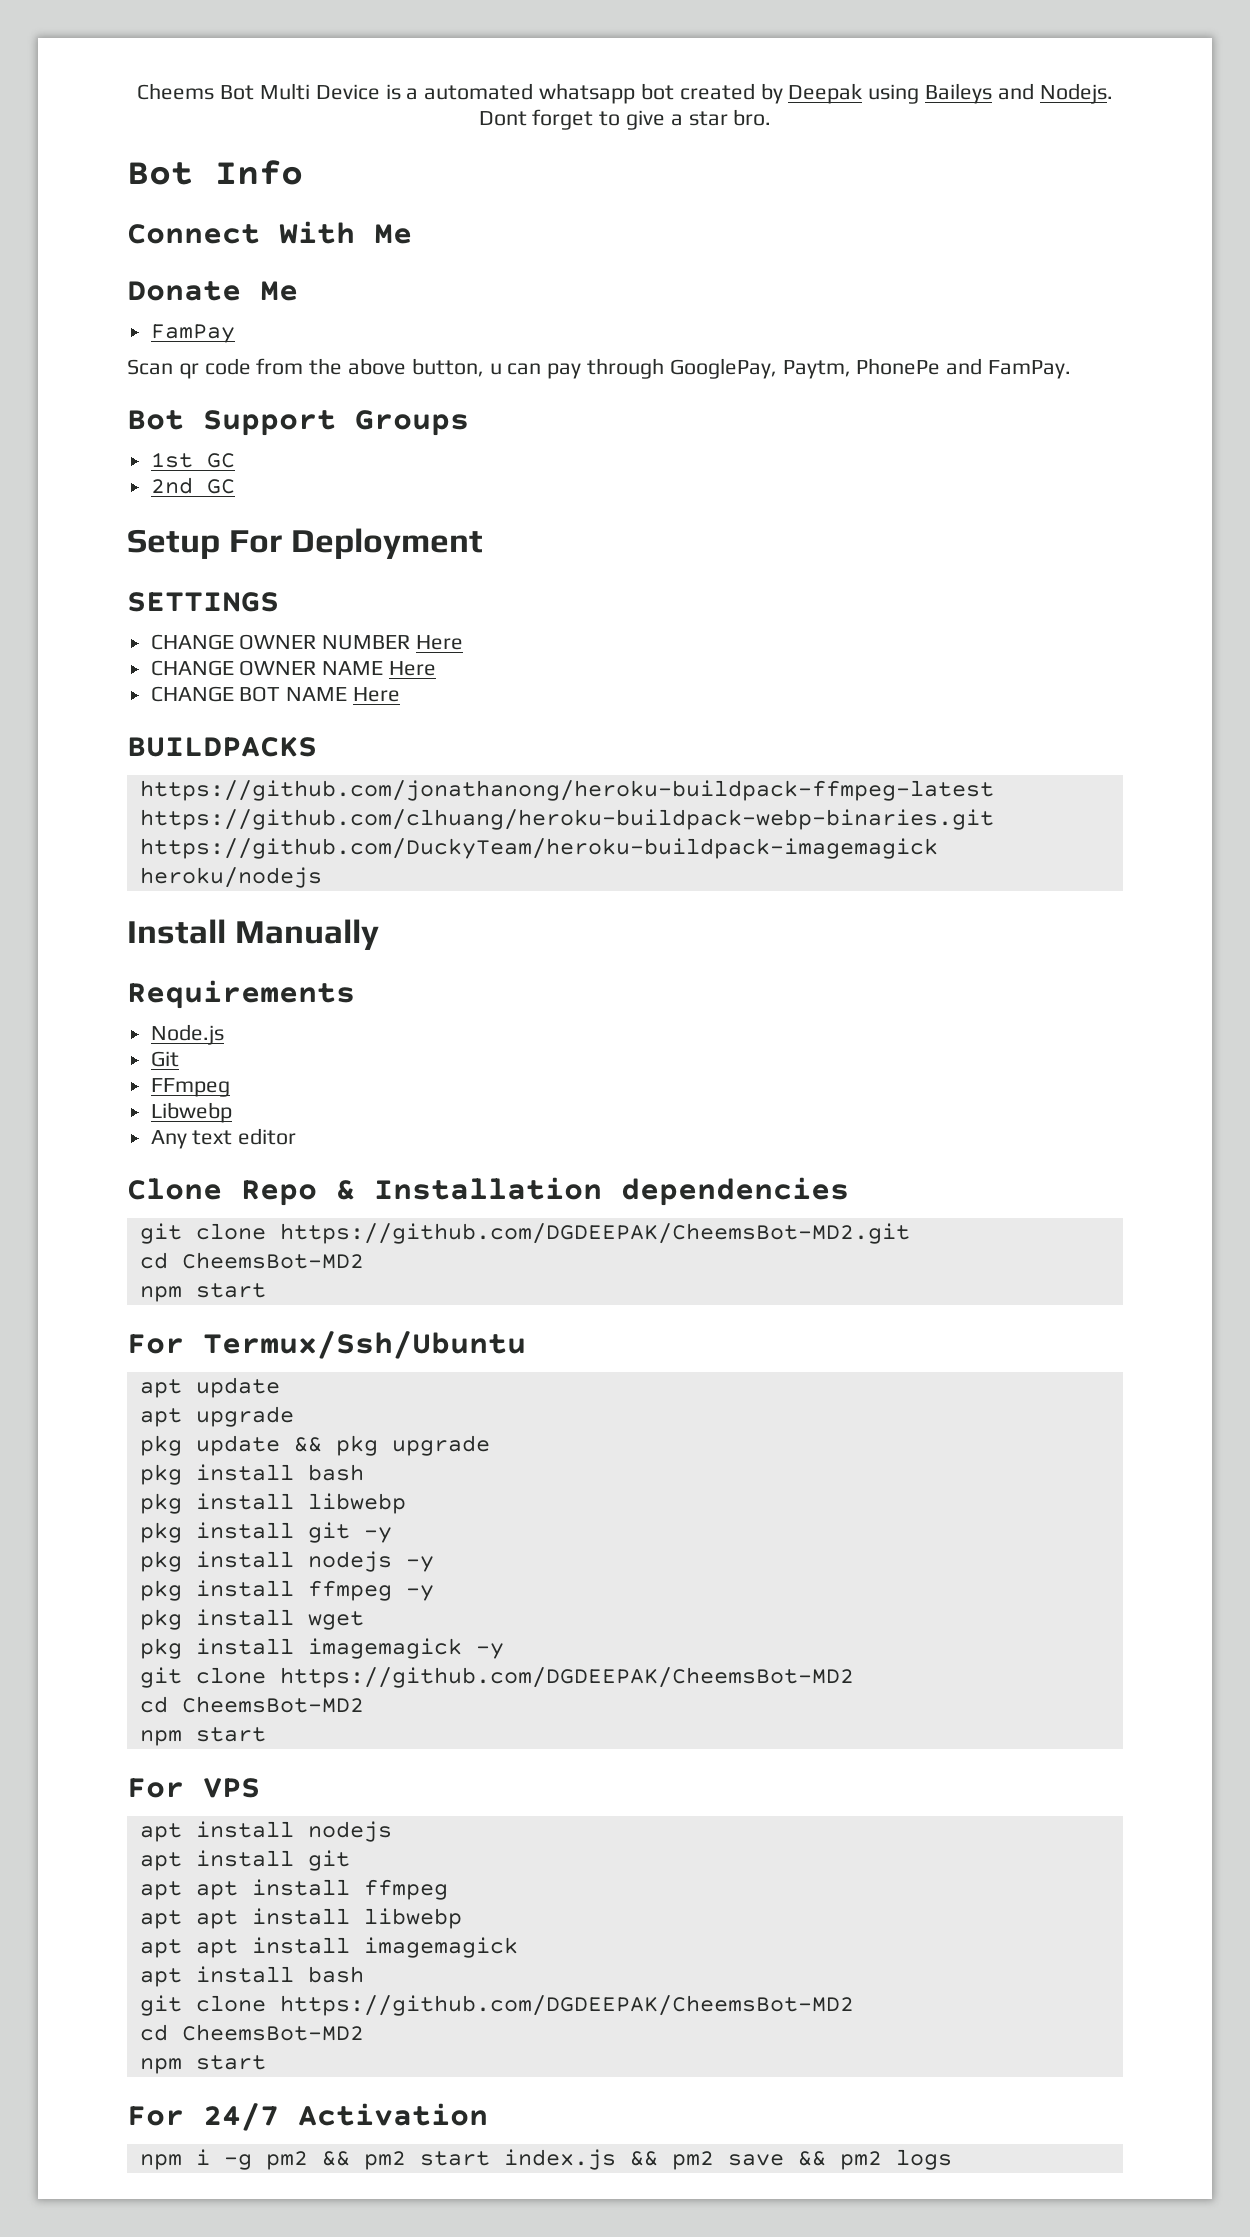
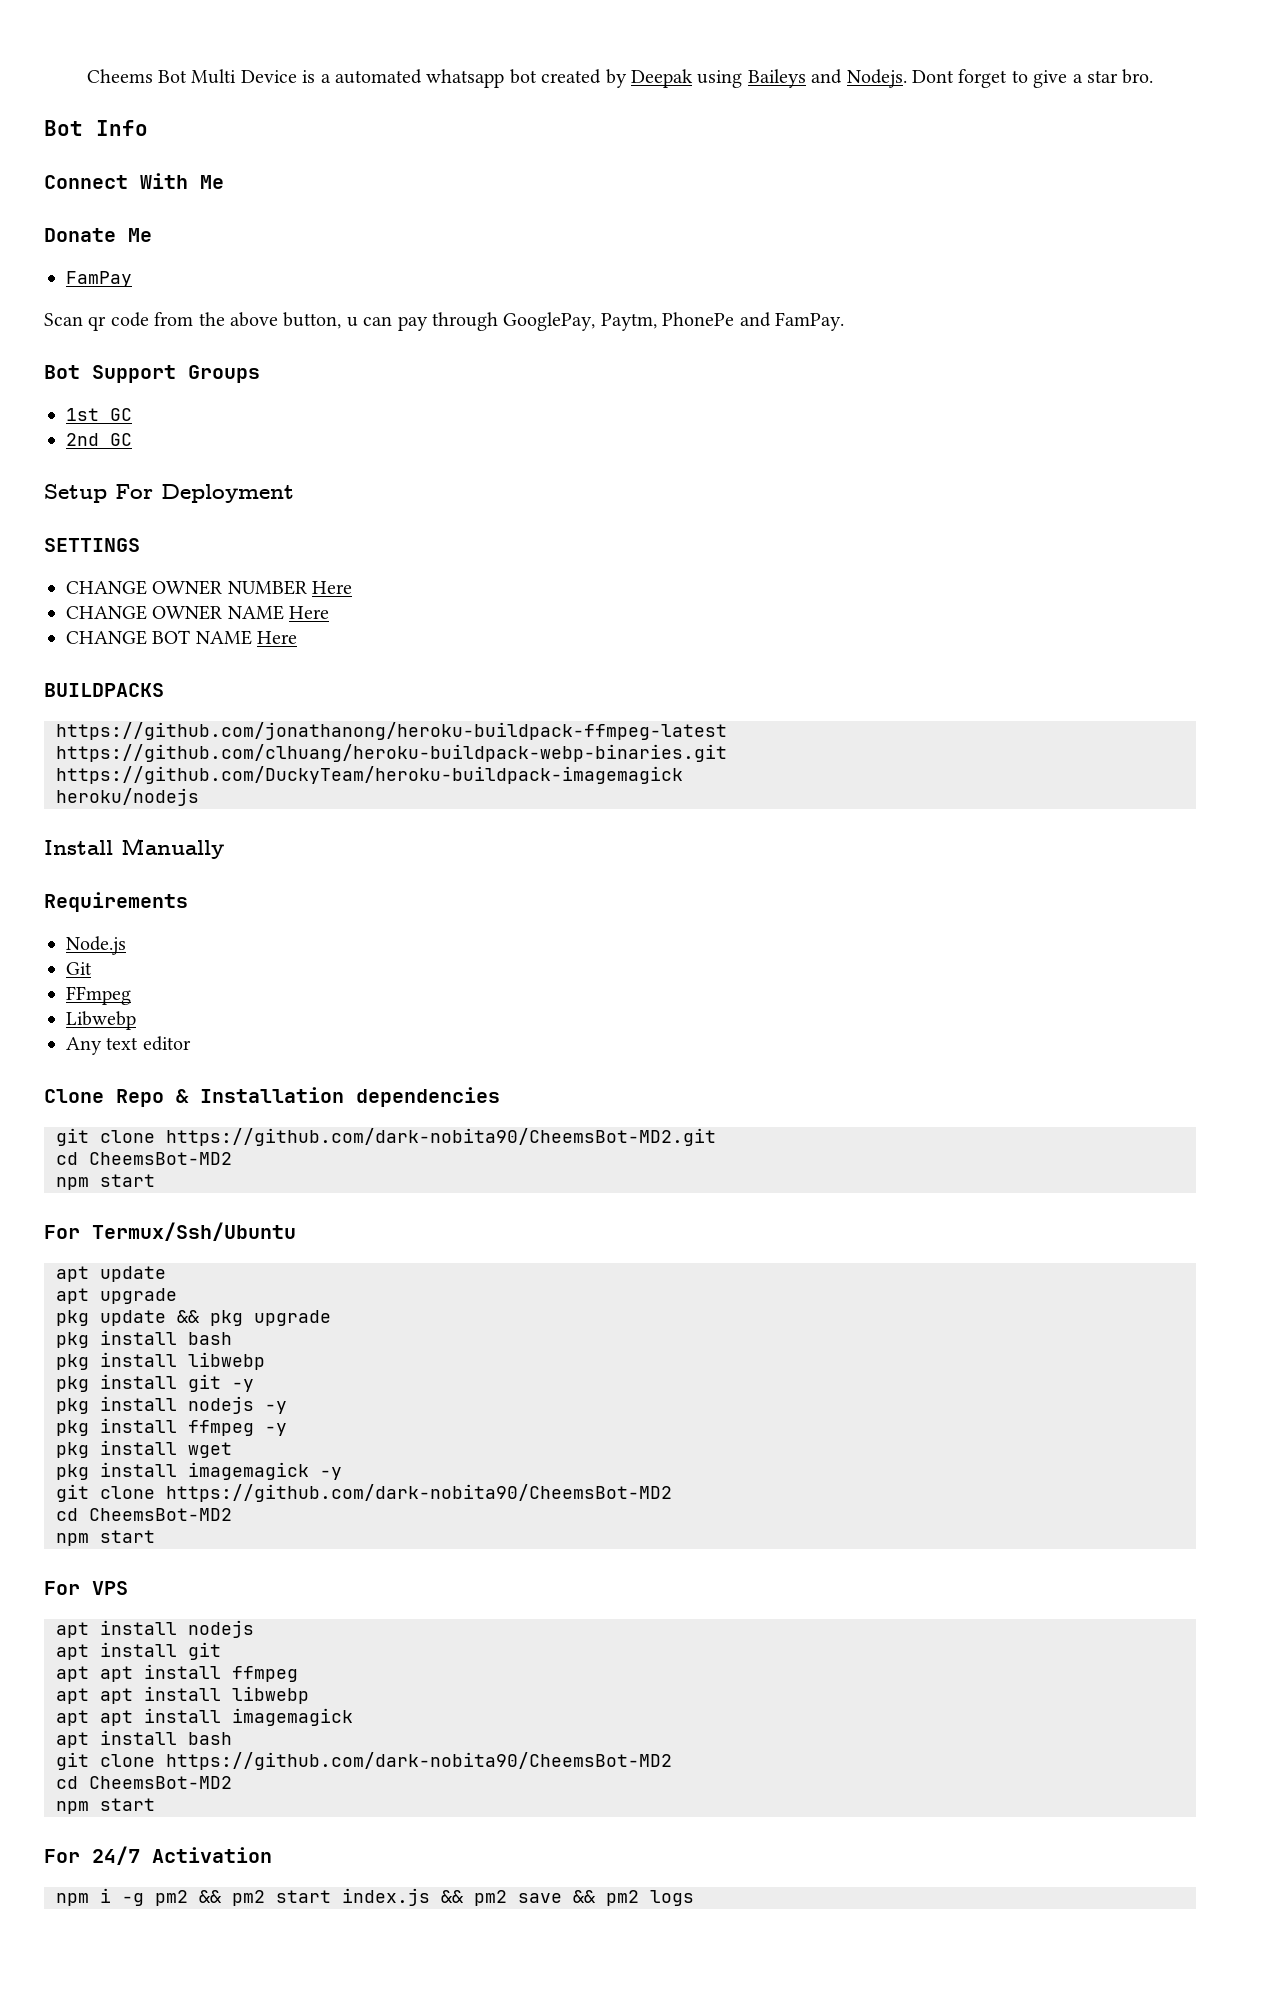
[279,1223,910,1244] https://github.com/DGDEEPAK/CheemsBot-MD2.git -> [166,1128,716,1146] https://github.com/dark-nobita90/CheemsBot-MD2.git
[279,1667,854,1688] https://github.com/DGDEEPAK/CheemsBot-MD2 -> [166,1484,672,1502] https://github.com/dark-nobita90/CheemsBot-MD2
[279,1995,854,2016] https://github.com/DGDEEPAK/CheemsBot-MD2 -> [166,1752,672,1770] https://github.com/dark-nobita90/CheemsBot-MD2

